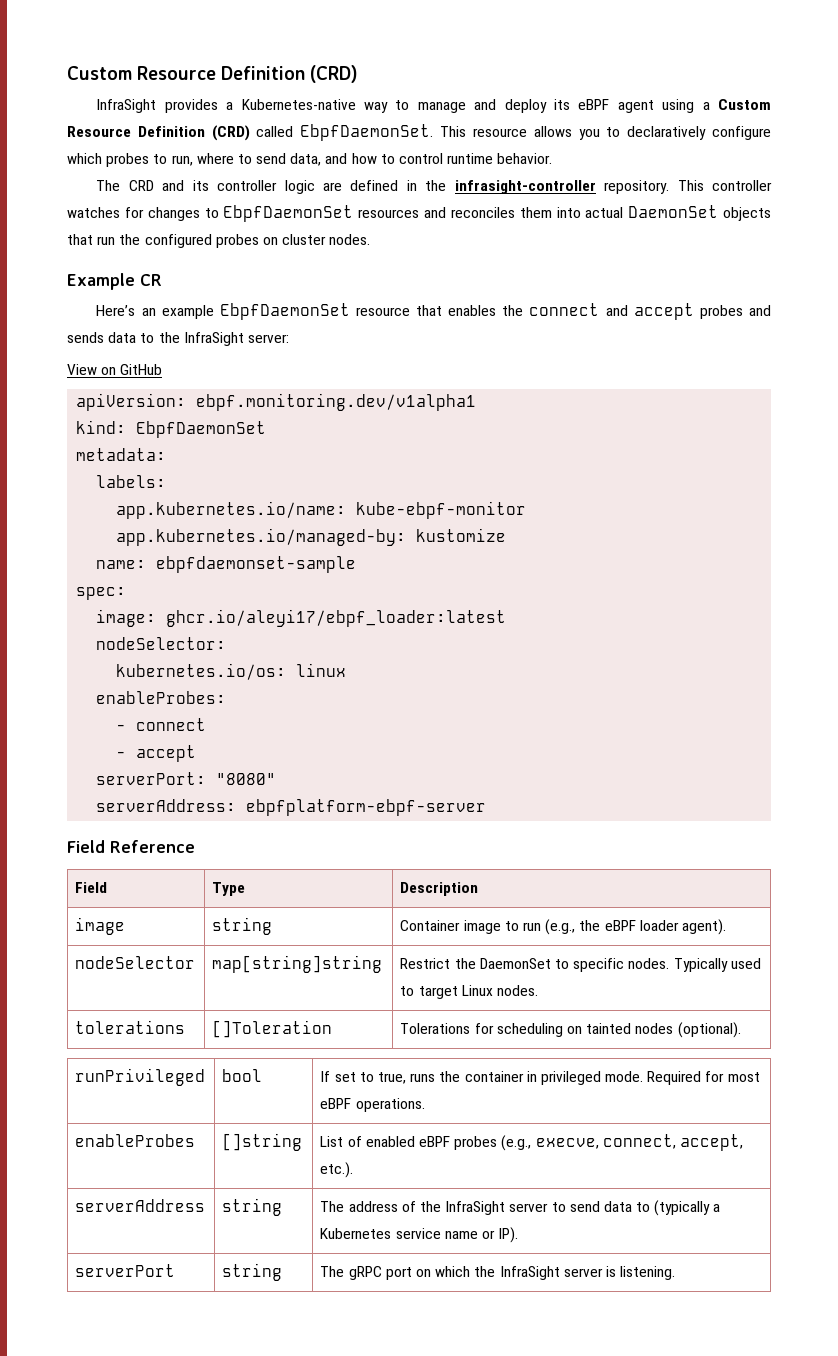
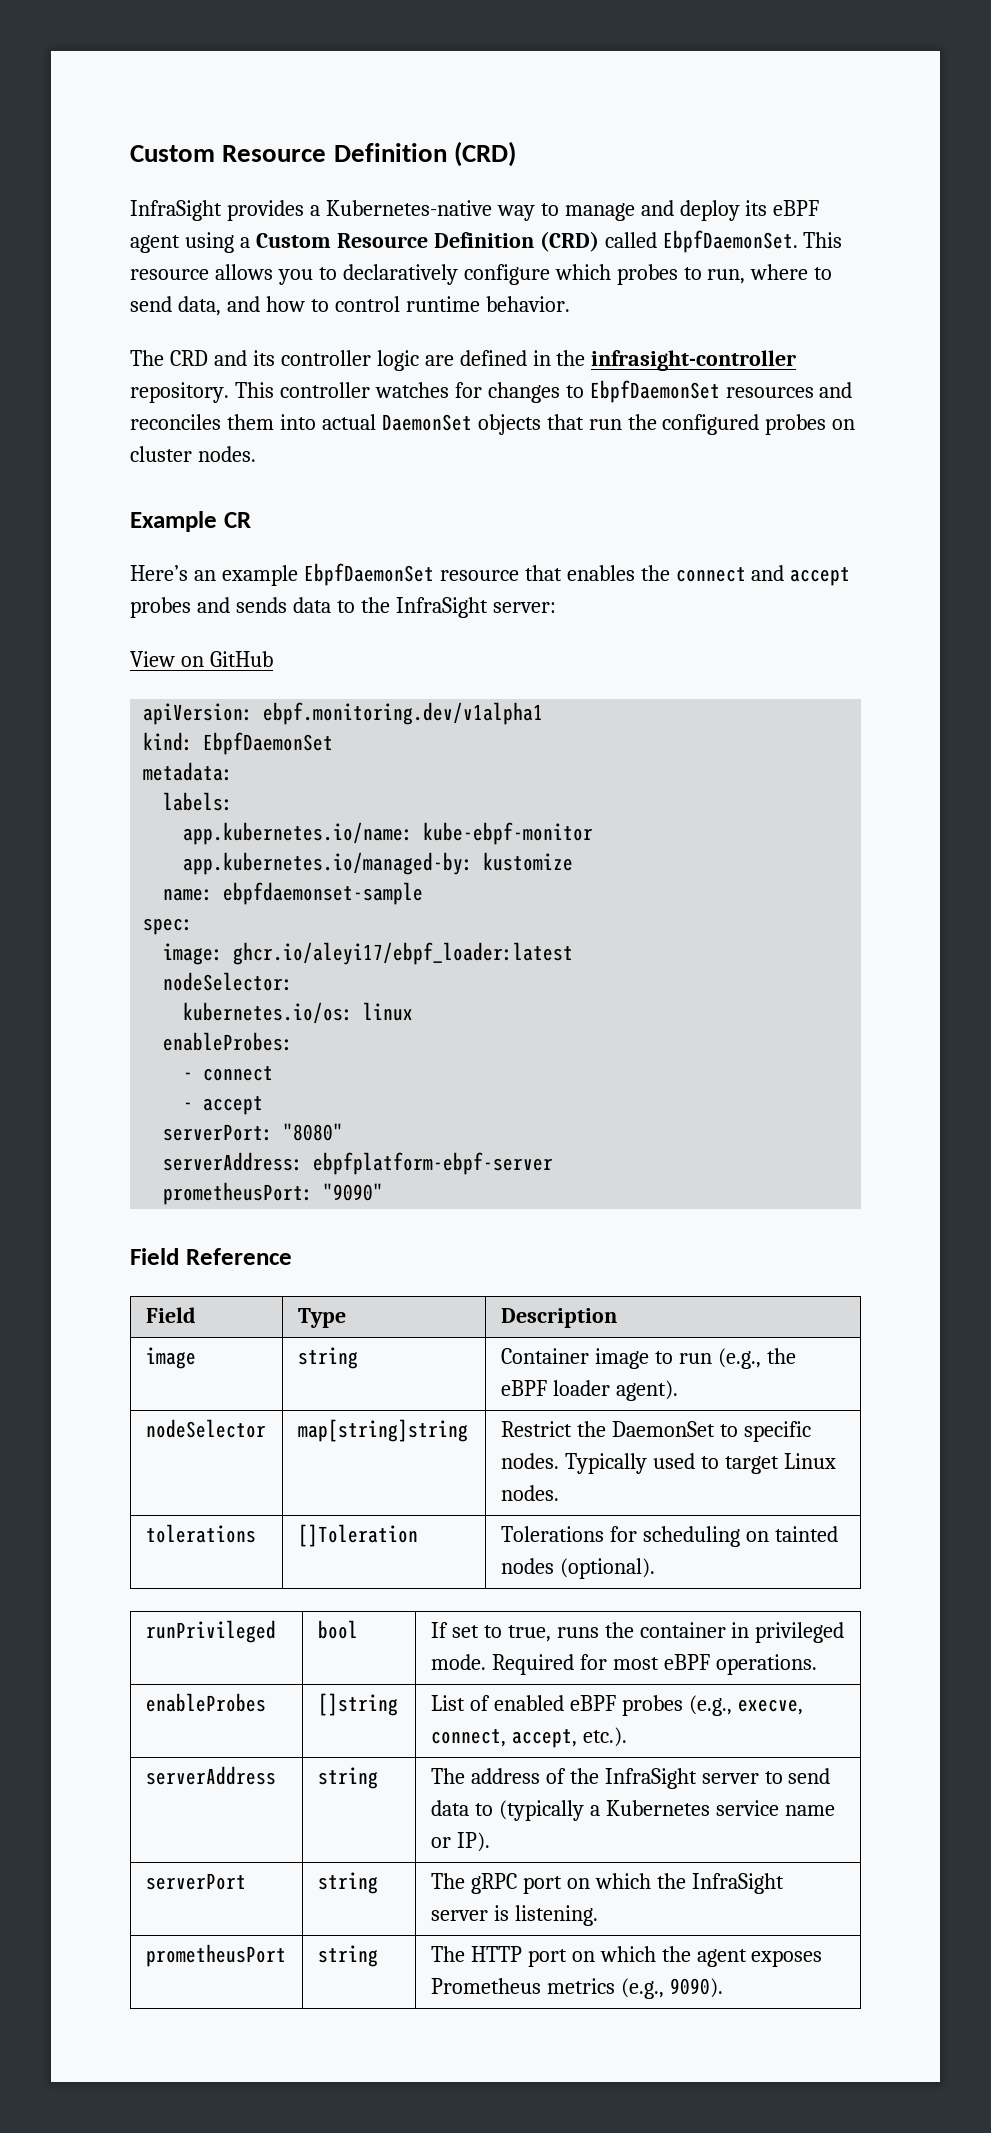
(487, 807) none -> [163,1182,384,1205] // prometheusPort: "9090"
(676, 1273) none -> [145,1944,286,1967] [317,1945,378,1967] [430,1946,823,1967] [430,1978,723,1999] // prometheusPort | string | The HTTP port on which the agent exposes Prometheus metrics (e.g., 9090).

